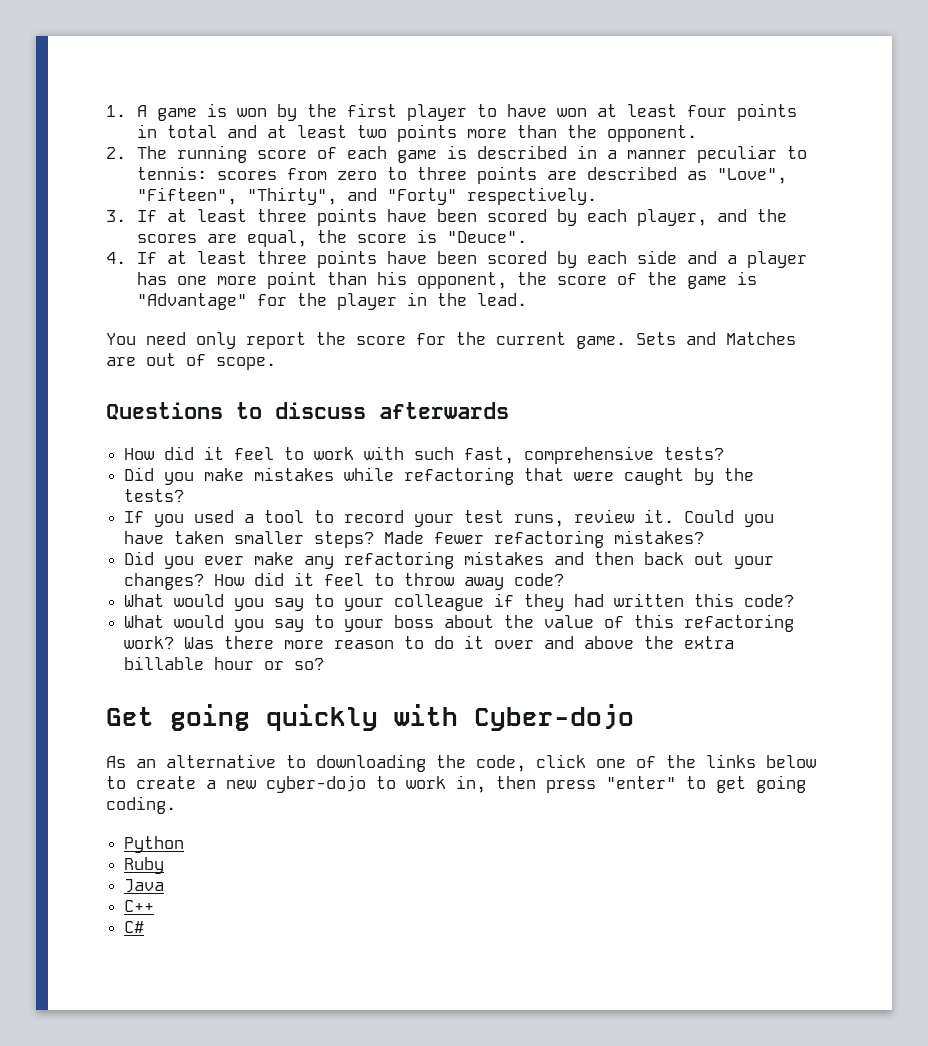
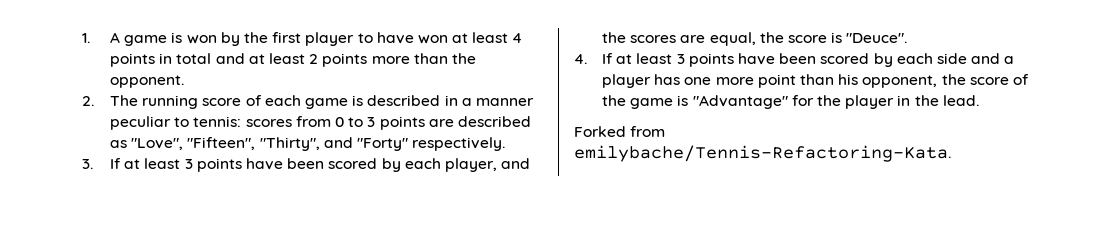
[687,105,728,117] four -> [512,33,523,43] 4
[357,125,388,138] two -> [309,54,319,64] 2
[337,167,468,180] zero to three -> [335,117,376,127] 0 to 3
[257,209,308,222] three -> [184,159,193,169] 3
[257,251,308,264] three -> [676,54,685,64] 3
[106,332,796,349] [106,353,276,370] [106,402,509,421] [124,446,725,464] [124,467,755,485] [124,489,185,502] [124,509,775,527] [124,530,705,548] [124,551,775,569] [124,572,565,590] [124,593,795,611] [124,614,795,632] [124,635,735,649] [124,656,325,670] [106,704,634,731] [106,754,816,772] [106,775,806,793] [106,796,176,814] [124,836,185,853] [124,857,165,874] [124,879,165,893] [124,900,155,912] [124,921,145,933] You need only report the score for the current game. Sets and Matches are out of scope. // Questions to discuss afterwards // How did it feel to work with such fast, comprehensive tests? // Did you make mistakes while refactoring that were caught by the tests? // If you used a tool to record your test runs, review it. Could you have taken smaller steps? Made fewer refactoring mistakes? // Did you ever make any refactoring mistakes and then back out your changes? How did it feel to throw away code? // What would you say to your colleague if they had written this code? // What would you say to your boss about the value of this refactoring work? Was there more reason to do it over and above the extra billable hour or so? // Get going quickly with Cyber-dojo // As an alternative to downloading the code, click one of the links below to create a new cyber-dojo to work in, then press "enter" to get going coding. // Python // Ruby // Java // C++ // C# -> [574,126,666,137] [574,145,951,162] Forked from emilybache/Tennis-Refactoring-Kata.

